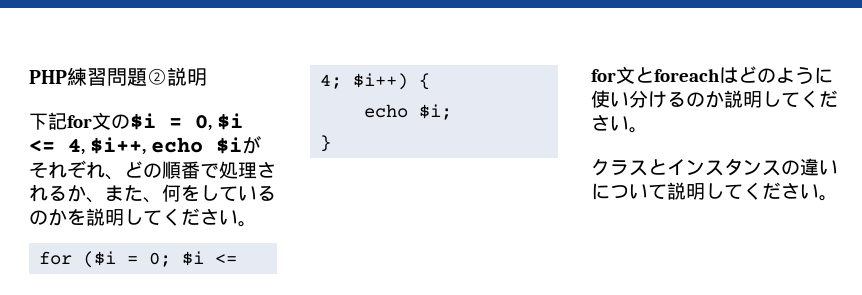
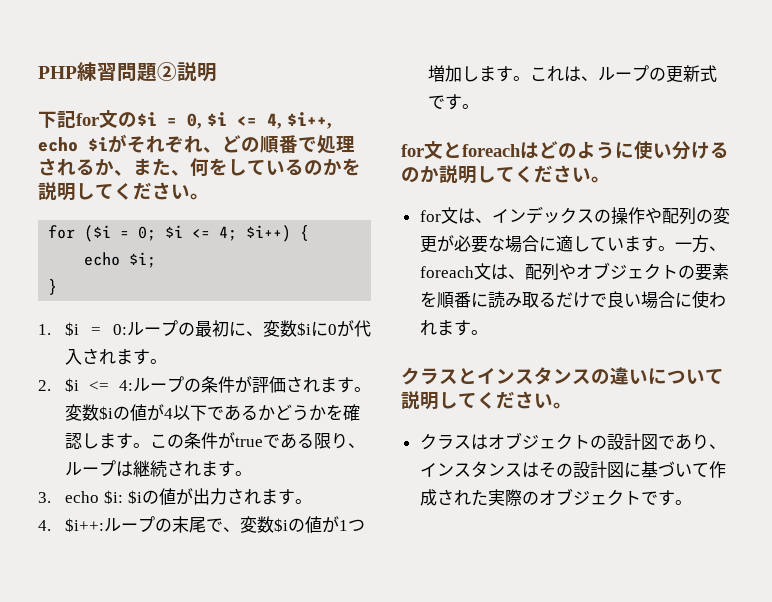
(331, 143) none -> [38,320,371,337] [65,348,168,365] [38,376,371,393] [65,404,361,421] [65,432,366,449] [65,460,253,477] [38,488,312,505] [38,516,366,533] [428,65,718,83] [428,94,480,110] // 1. $i = 0:ループの最初に、変数$iに0が代入されます。 // 2. $i <= 4:ループの条件が評価されます。変数$iの値が4以下であるかどうかを確認します。この条件がtrueである限り、ループは継続されます。 // 3. echo $i: $iの値が出力されます。 // 4. $i++:ループの末尾で、変数$iの値が1つ増加します。これは、ループの更新式です。
(648, 130) none -> [419,206,730,225] [419,235,726,253] [419,262,729,281] [419,290,726,309] [419,320,488,336] // for文は、インデックスの操作や配列の変更が必要な場合に適しています。一方、foreach文は、配列やオブジェクトの要素を順番に読み取るだけで良い場合に使われます。
(838, 198) none -> [419,432,726,450] [419,461,726,478] [419,488,692,507] // クラスはオブジェクトの設計図であり、インスタンスはその設計図に基づいて作成された実際のオブジェクトです。

